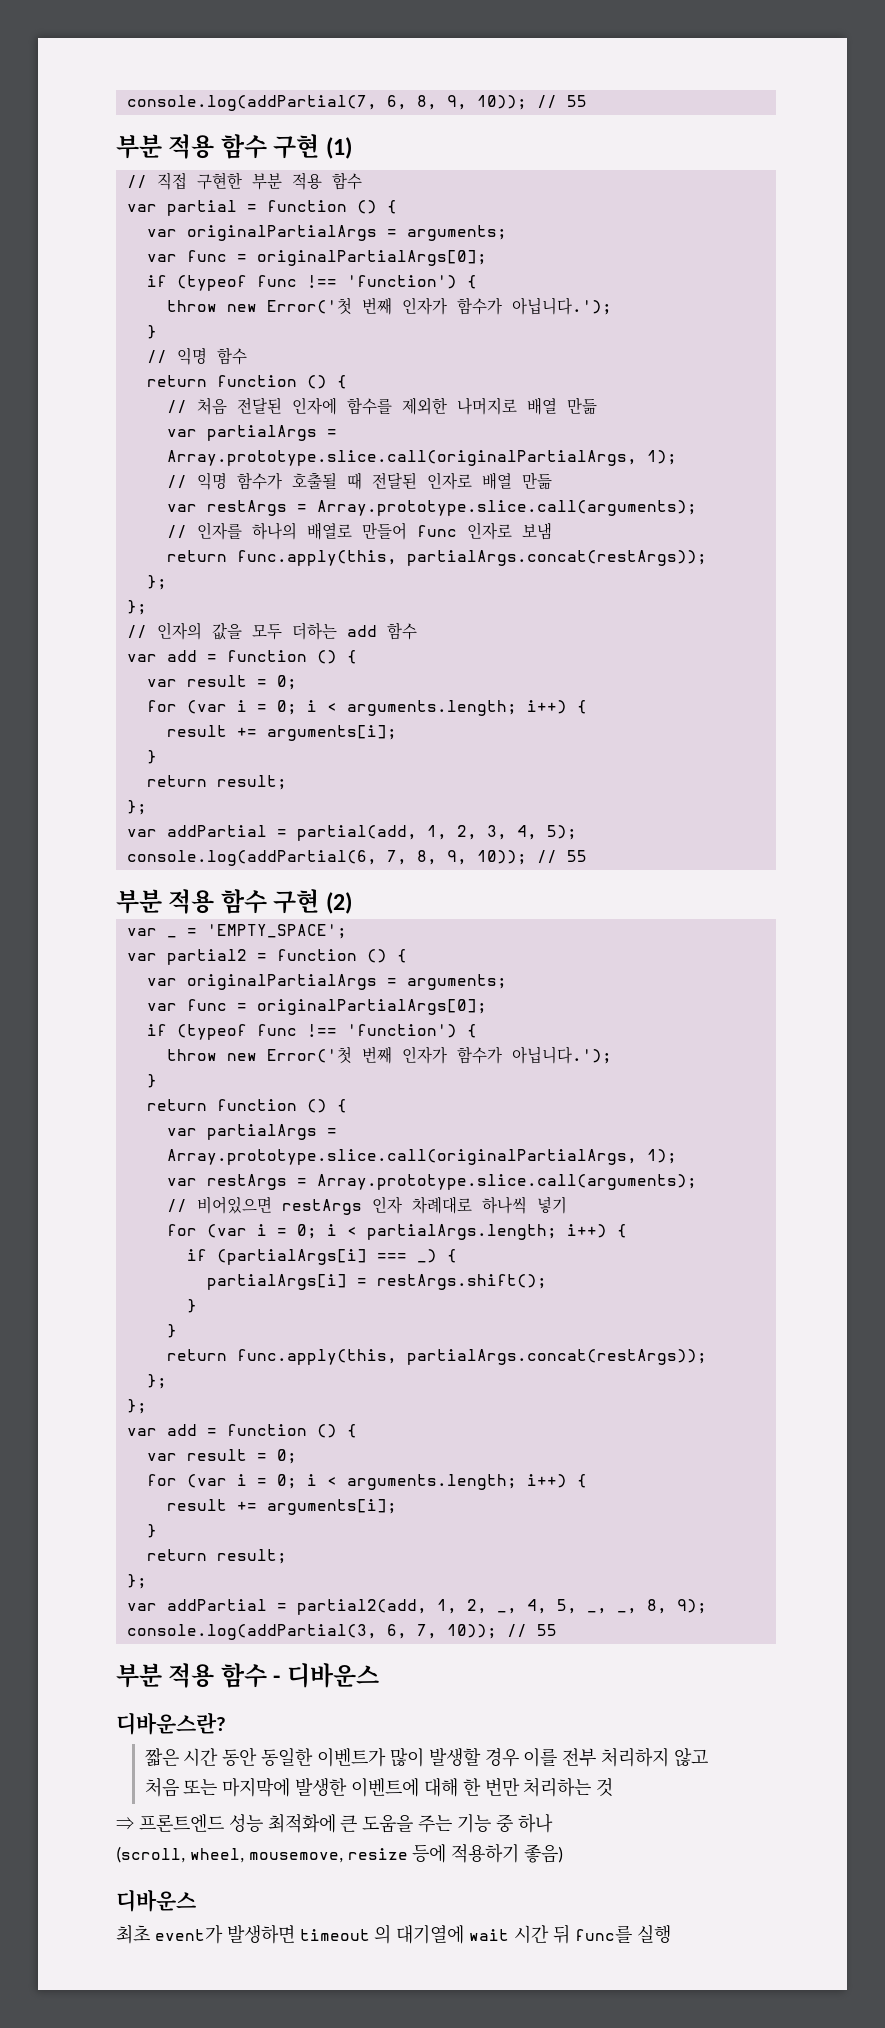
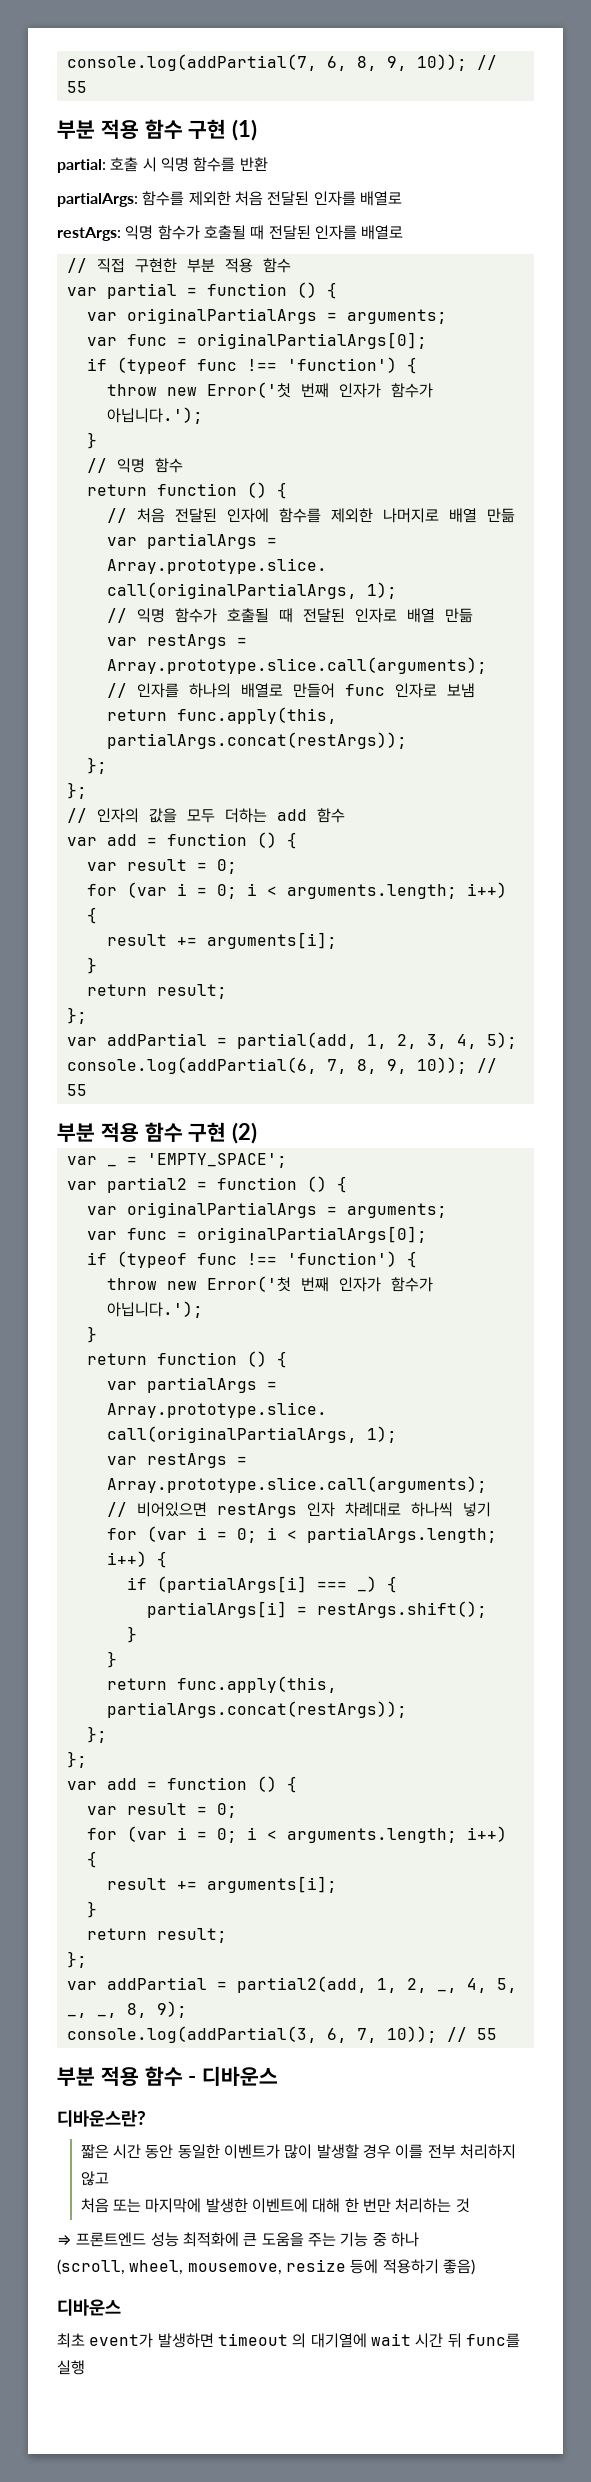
(352, 148) none -> [57,157,268,173] [57,191,402,207] [57,225,404,241] // partial: 호출 시 익명 함수를 반환 // partialArgs: 함수를 제외한 처음 전달된 인자를 배열로 // restArgs: 익명 함수가 호출될 때 전달된 인자를 배열로

